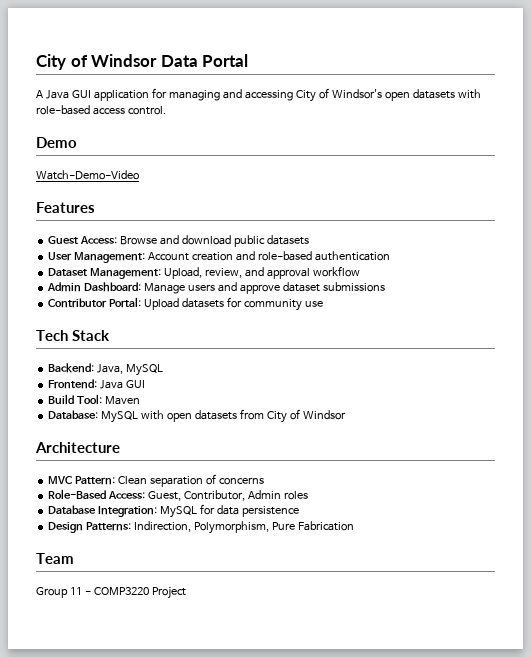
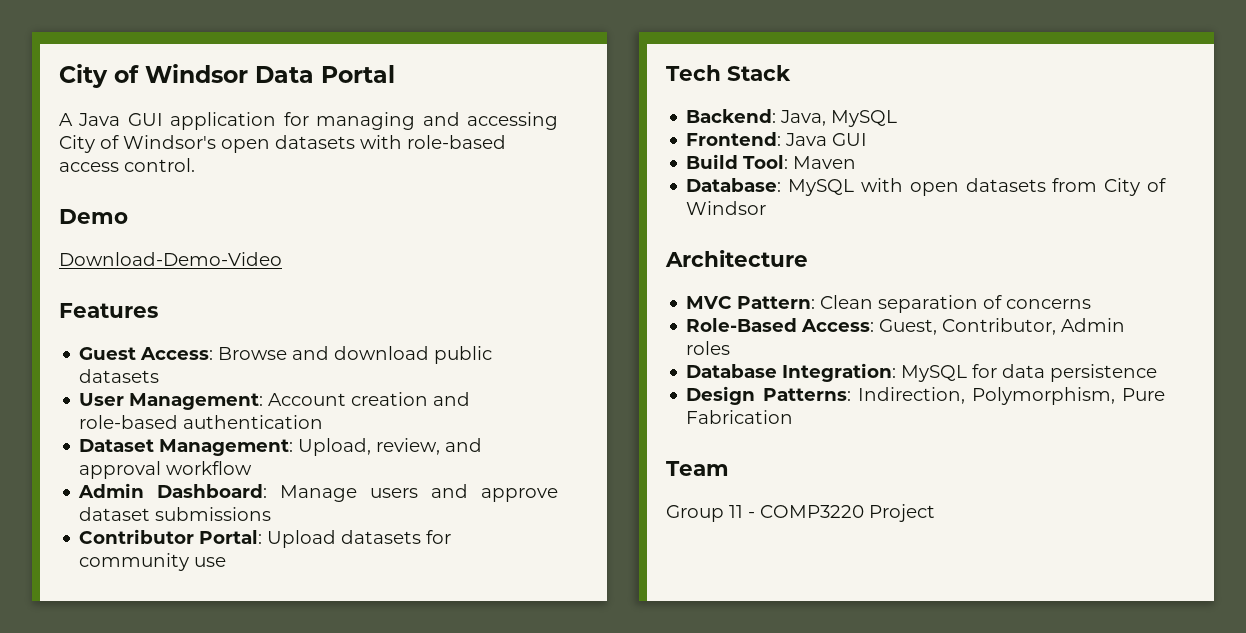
[36,170,139,180] Watch-Demo-Video -> [59,252,282,266] Download-Demo-Video

